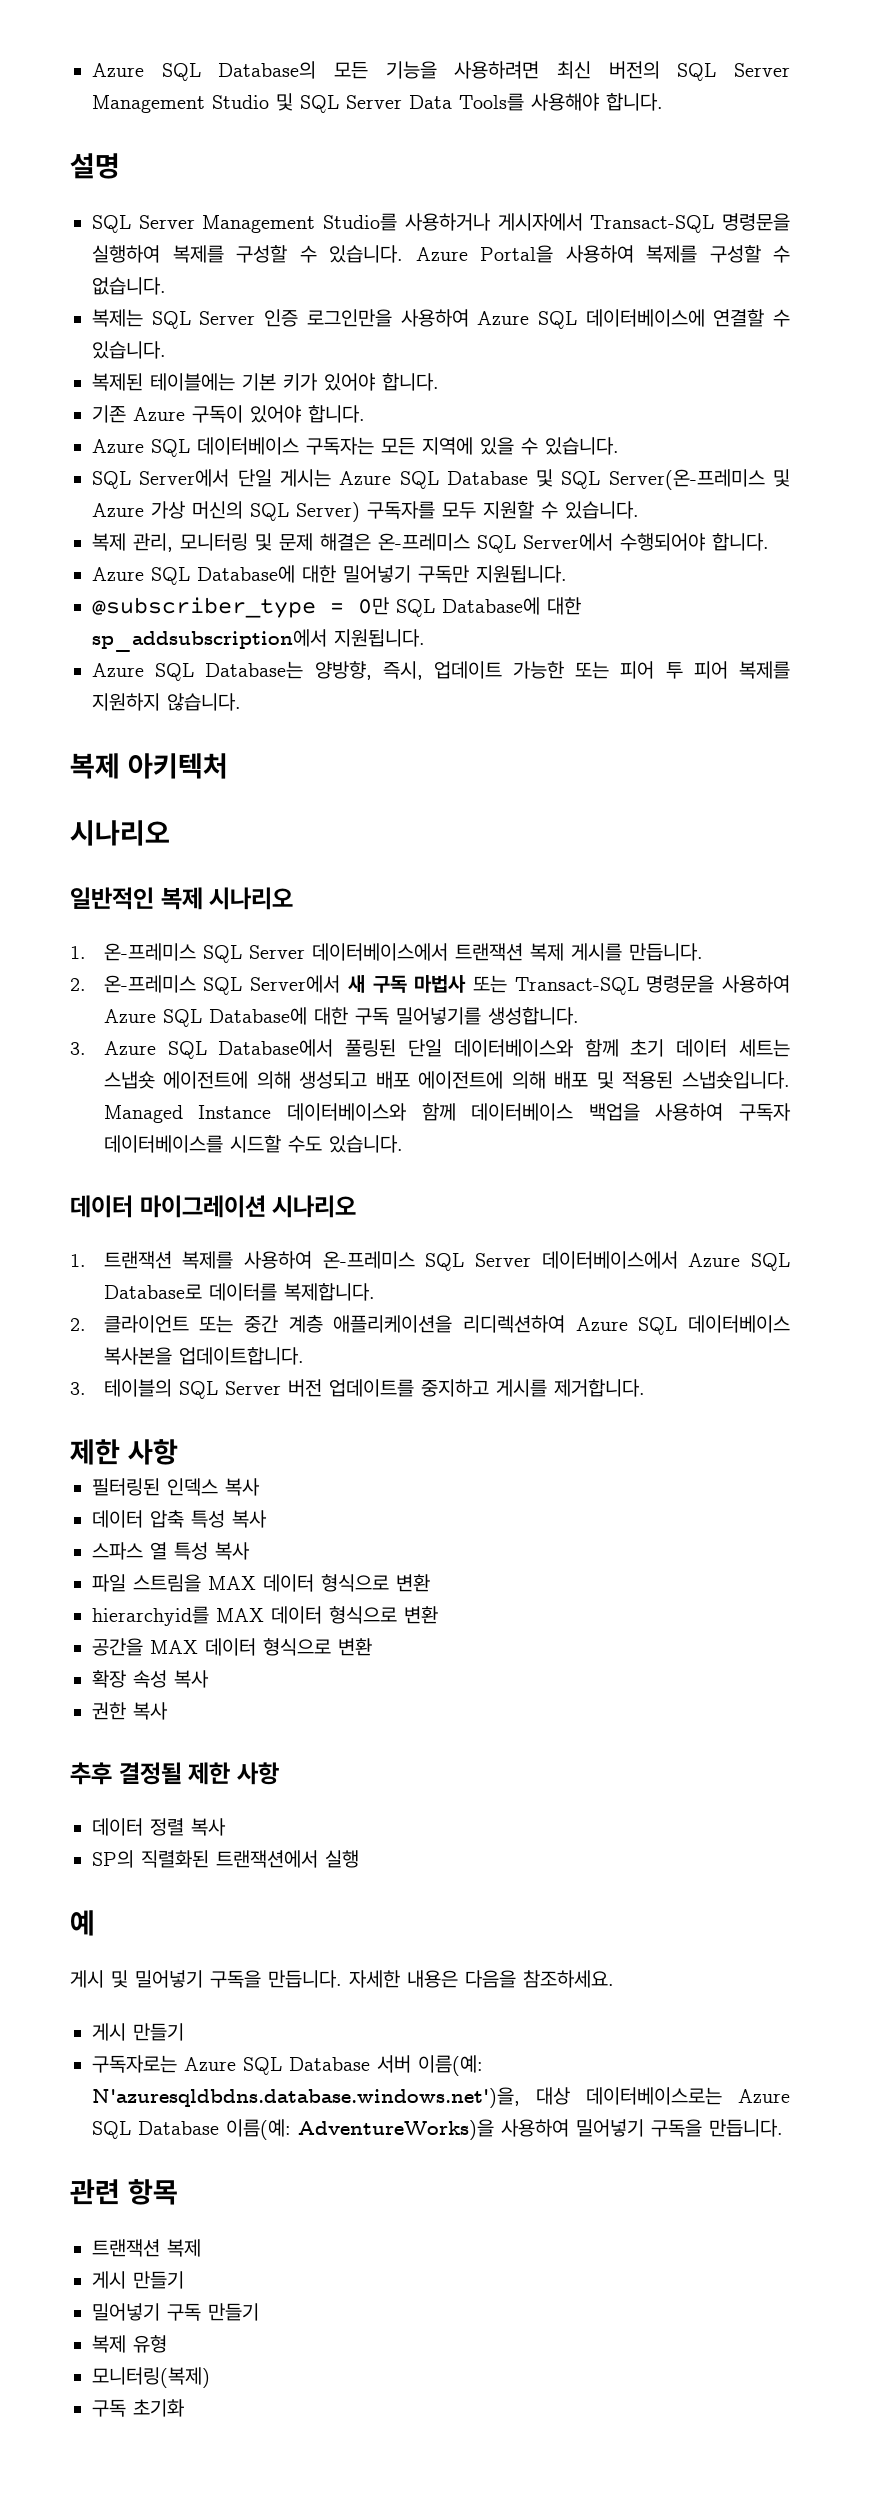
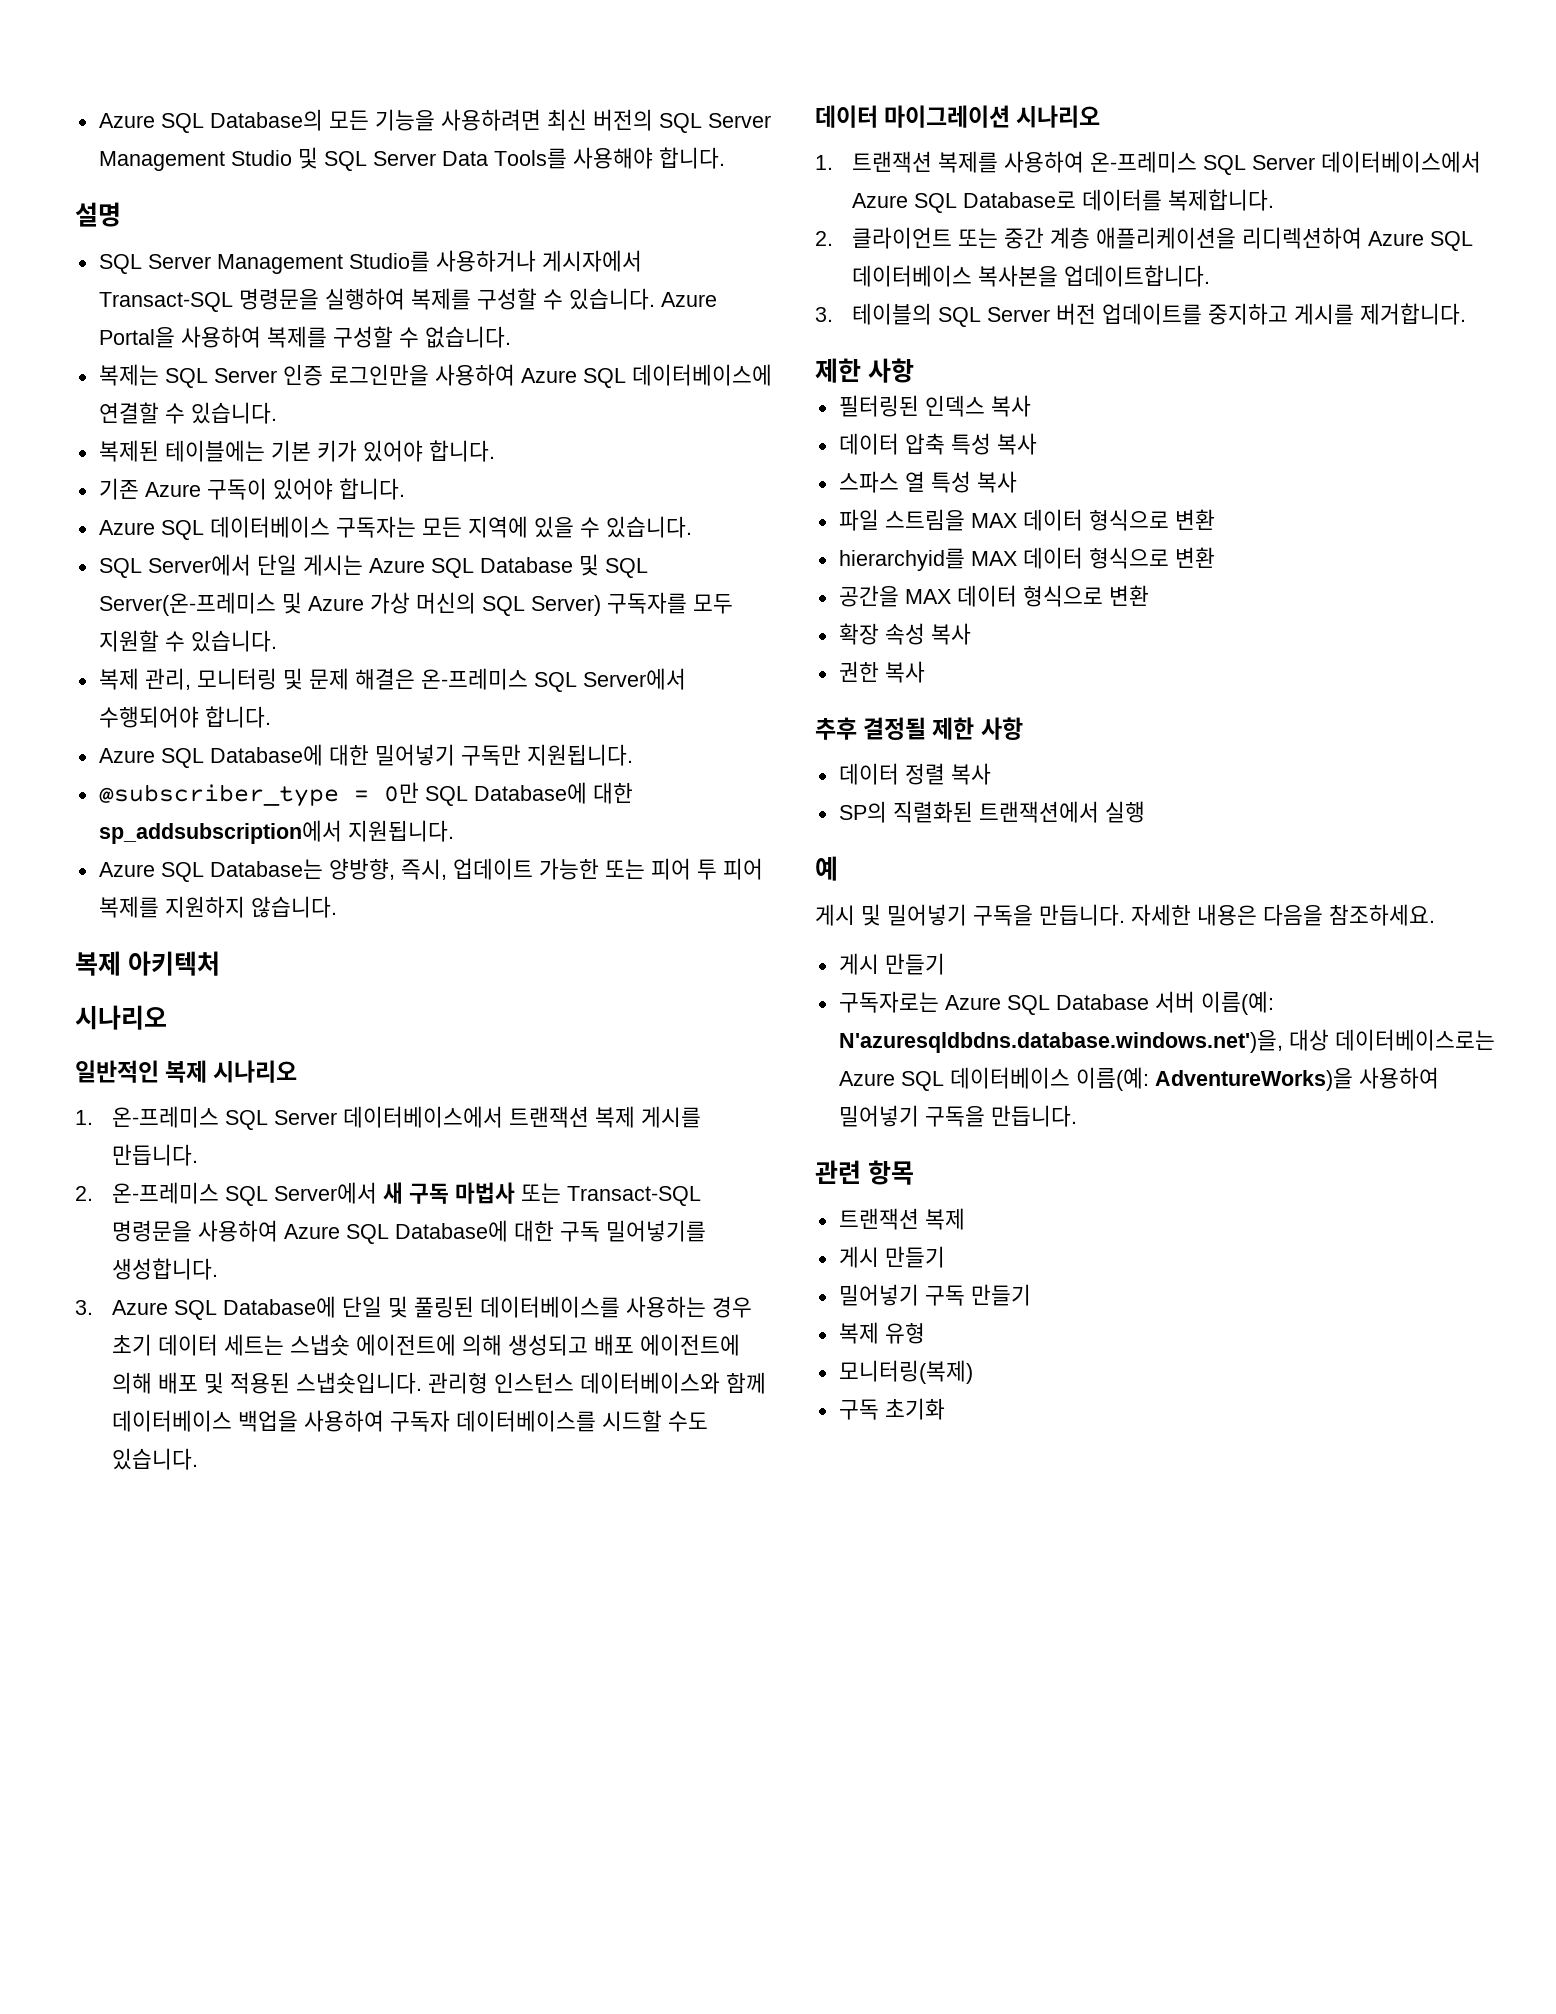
[218,1039,619,1057] Database에서 풀링된 단일 데이터베이스와 함께 -> [223,1296,753,1318] Database에 단일 및 풀링된 데이터베이스를 사용하는 경우
[103,1105,272,1123] Managed Instance -> [428,1372,575,1394] 관리형 인스턴스
[138,2121,219,2135] Database -> [949,1067,1070,1089] 데이터베이스

